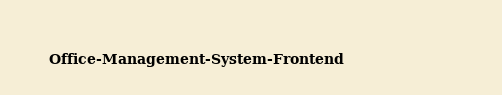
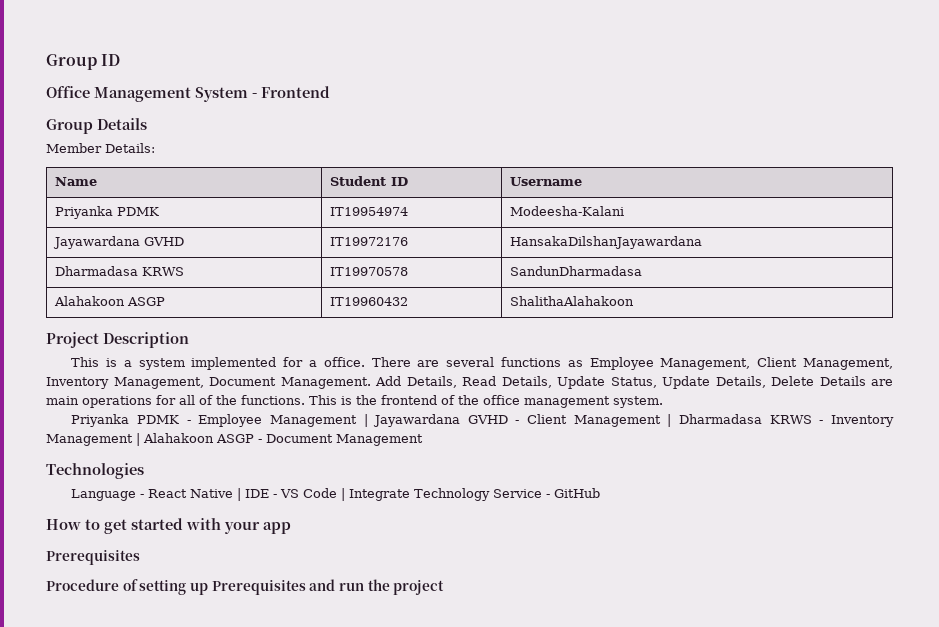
[49,53,344,67] Office-Management-System-Frontend -> [46,54,121,70] [46,86,330,102] [46,118,147,134] [46,143,155,153] [55,177,98,186] [330,176,409,186] [510,177,583,186] [55,206,160,219] [330,207,409,216] [510,206,625,216] [53,236,185,249] [330,237,409,246] [510,236,703,249] [55,266,185,276] [330,267,409,276] [510,266,643,276] [54,296,166,306] [330,297,409,306] [510,296,635,306] [46,332,189,348] [71,357,894,370] [46,376,893,389] [46,395,663,408] [71,414,895,427] [46,433,423,446] [46,463,144,479] [71,488,601,501] [46,518,291,534] [46,550,140,565] [46,579,445,595] Group ID // Office Management System - Frontend // Group Details // Member Details: // Name | Student ID | Username // Priyanka PDMK | IT19954974 | Modeesha-Kalani // Jayawardana GVHD | IT19972176 | HansakaDilshanJayawardana // Dharmadasa KRWS | IT19970578 | SandunDharmadasa // Alahakoon ASGP | IT19960432 | ShalithaAlahakoon // Project Description // This is a system implemented for a office. There are several functions as Employee Management, Client Management, Inventory Management, Document Management. Add Details, Read Details, Update Status, Update Details, Delete Details are main operations for all of the functions. This is the frontend of the office management system. // Priyanka PDMK - Employee Management | Jayawardana GVHD - Client Management | Dharmadasa KRWS - Inventory Management | Alahakoon ASGP - Document Management // Technologies // Language - React Native | IDE - VS Code | Integrate Technology Service - GitHub // How to get started with your app // Prerequisites // Procedure of setting up Prerequisites and run the project

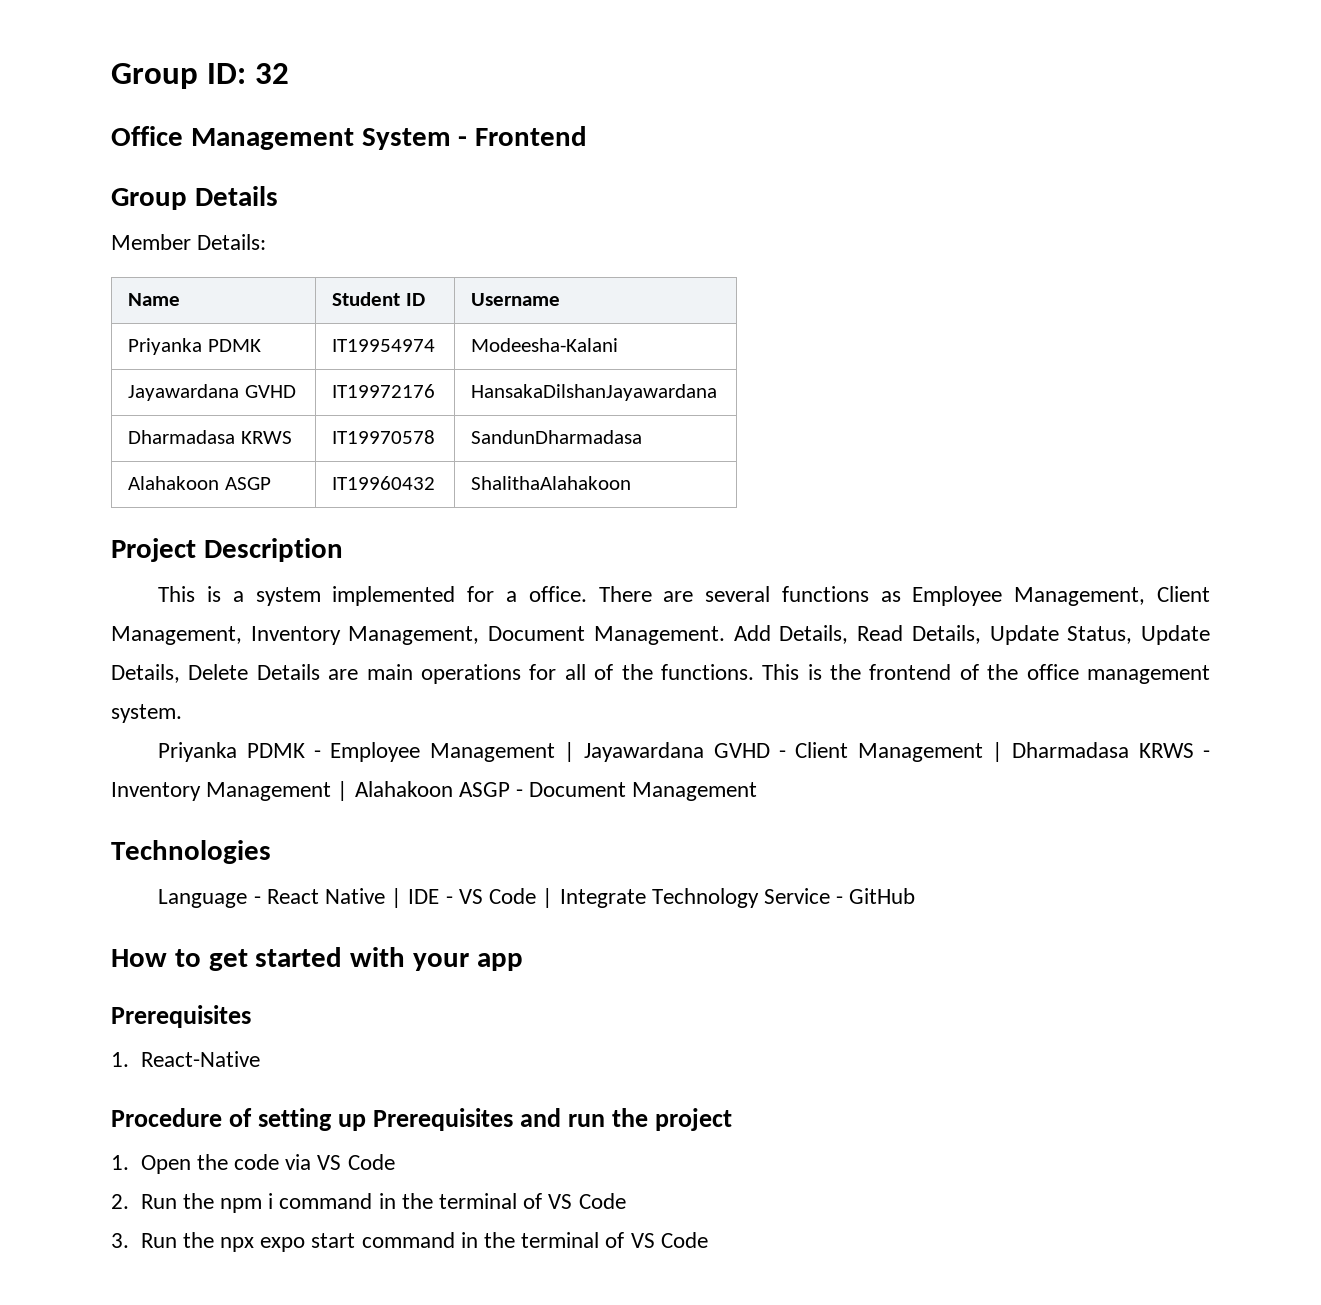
[46,54,121,70] Group ID -> [111,63,289,89] Group ID: 32
(140, 557) none -> [111,1051,260,1067] // 1. React-Native
(445, 587) none -> [111,1154,395,1174] [111,1193,626,1213] [111,1232,708,1252] // 1. Open the code via VS Code // 2. Run the npm i command in the terminal of VS Code // 3. Run the npx expo start command in the terminal of VS Code

